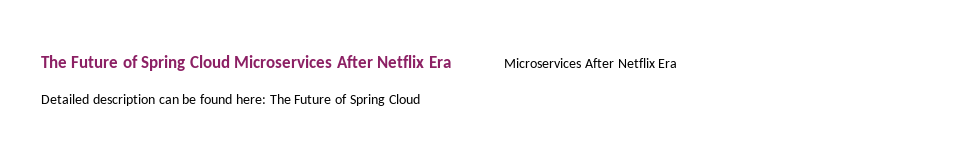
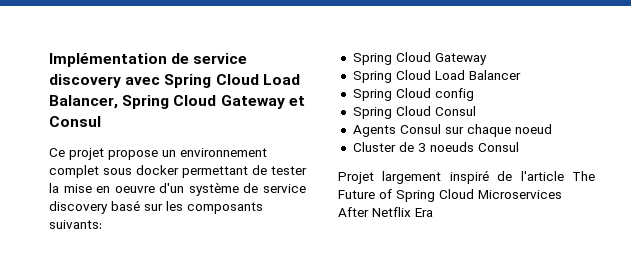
[41,55,451,71] [41,94,420,106] [504,58,678,68] The Future of Spring Cloud Microservices After Netflix Era // Detailed description can be found here: The Future of Spring Cloud Microservices After Netflix Era -> [49,53,248,67] [49,74,300,88] [49,95,305,109] [49,116,101,127] [49,148,267,160] [49,165,307,178] [49,182,306,196] [49,200,263,214] [49,220,102,229] [352,52,487,65] [352,70,521,83] [352,88,474,101] [352,106,476,119] [352,124,552,137] [352,142,519,152] [338,170,595,184] [338,189,562,202] [338,207,433,217] Implémentation de service discovery avec Spring Cloud Load Balancer, Spring Cloud Gateway et Consul // Ce projet propose un environnement complet sous docker permettant de tester la mise en oeuvre d'un système de service discovery basé sur les composants suivants: // Spring Cloud Gateway // Spring Cloud Load Balancer // Spring Cloud config // Spring Cloud Consul // Agents Consul sur chaque noeud // Cluster de 3 noeuds Consul // Projet largement inspiré de l'article The Future of Spring Cloud Microservices After Netflix Era

